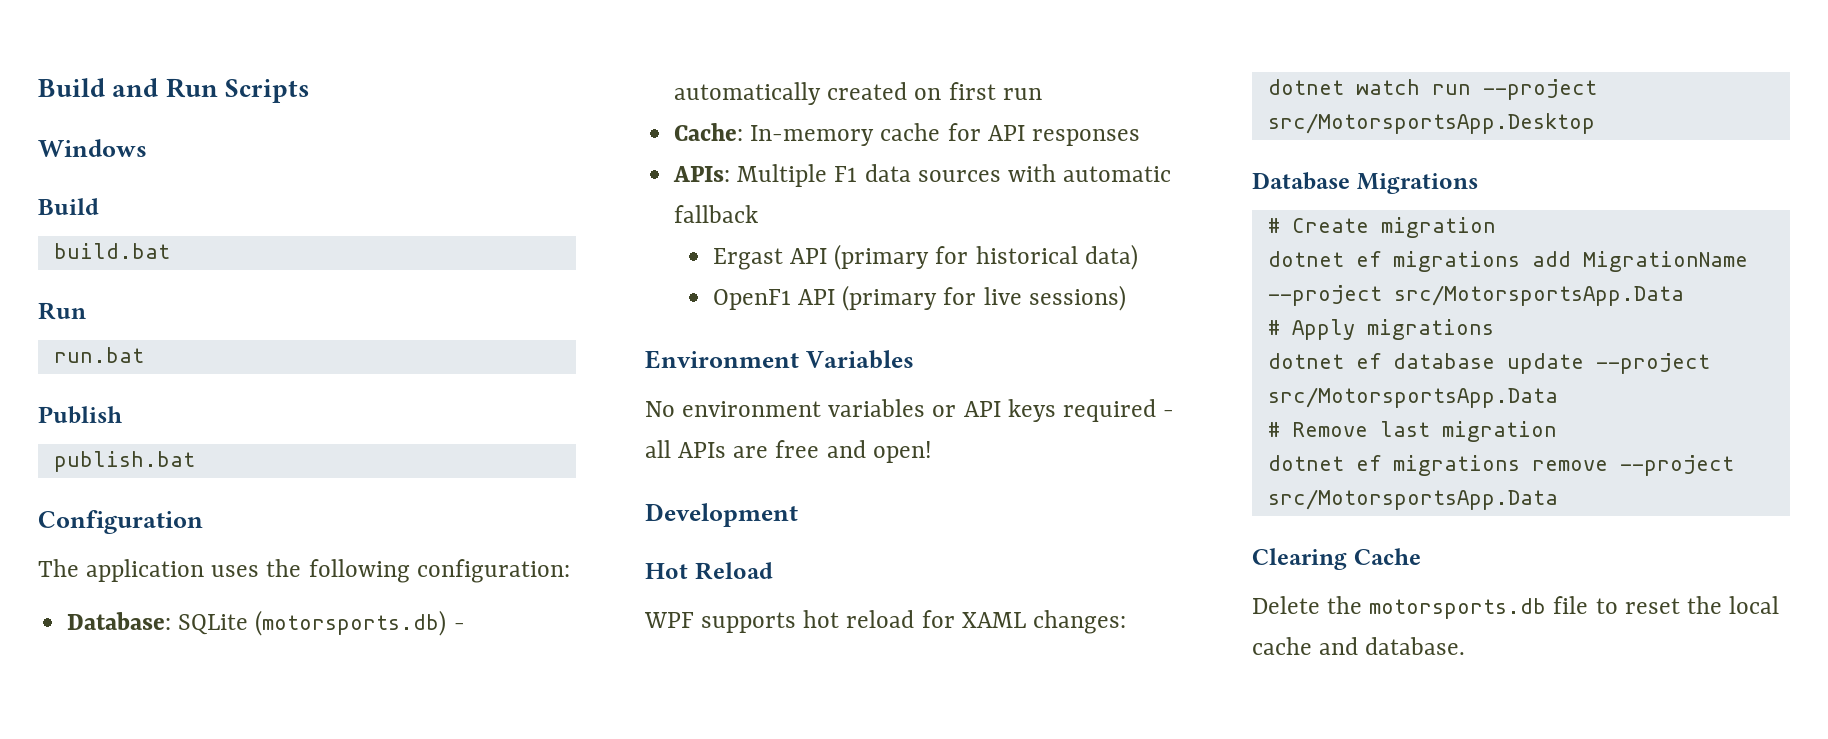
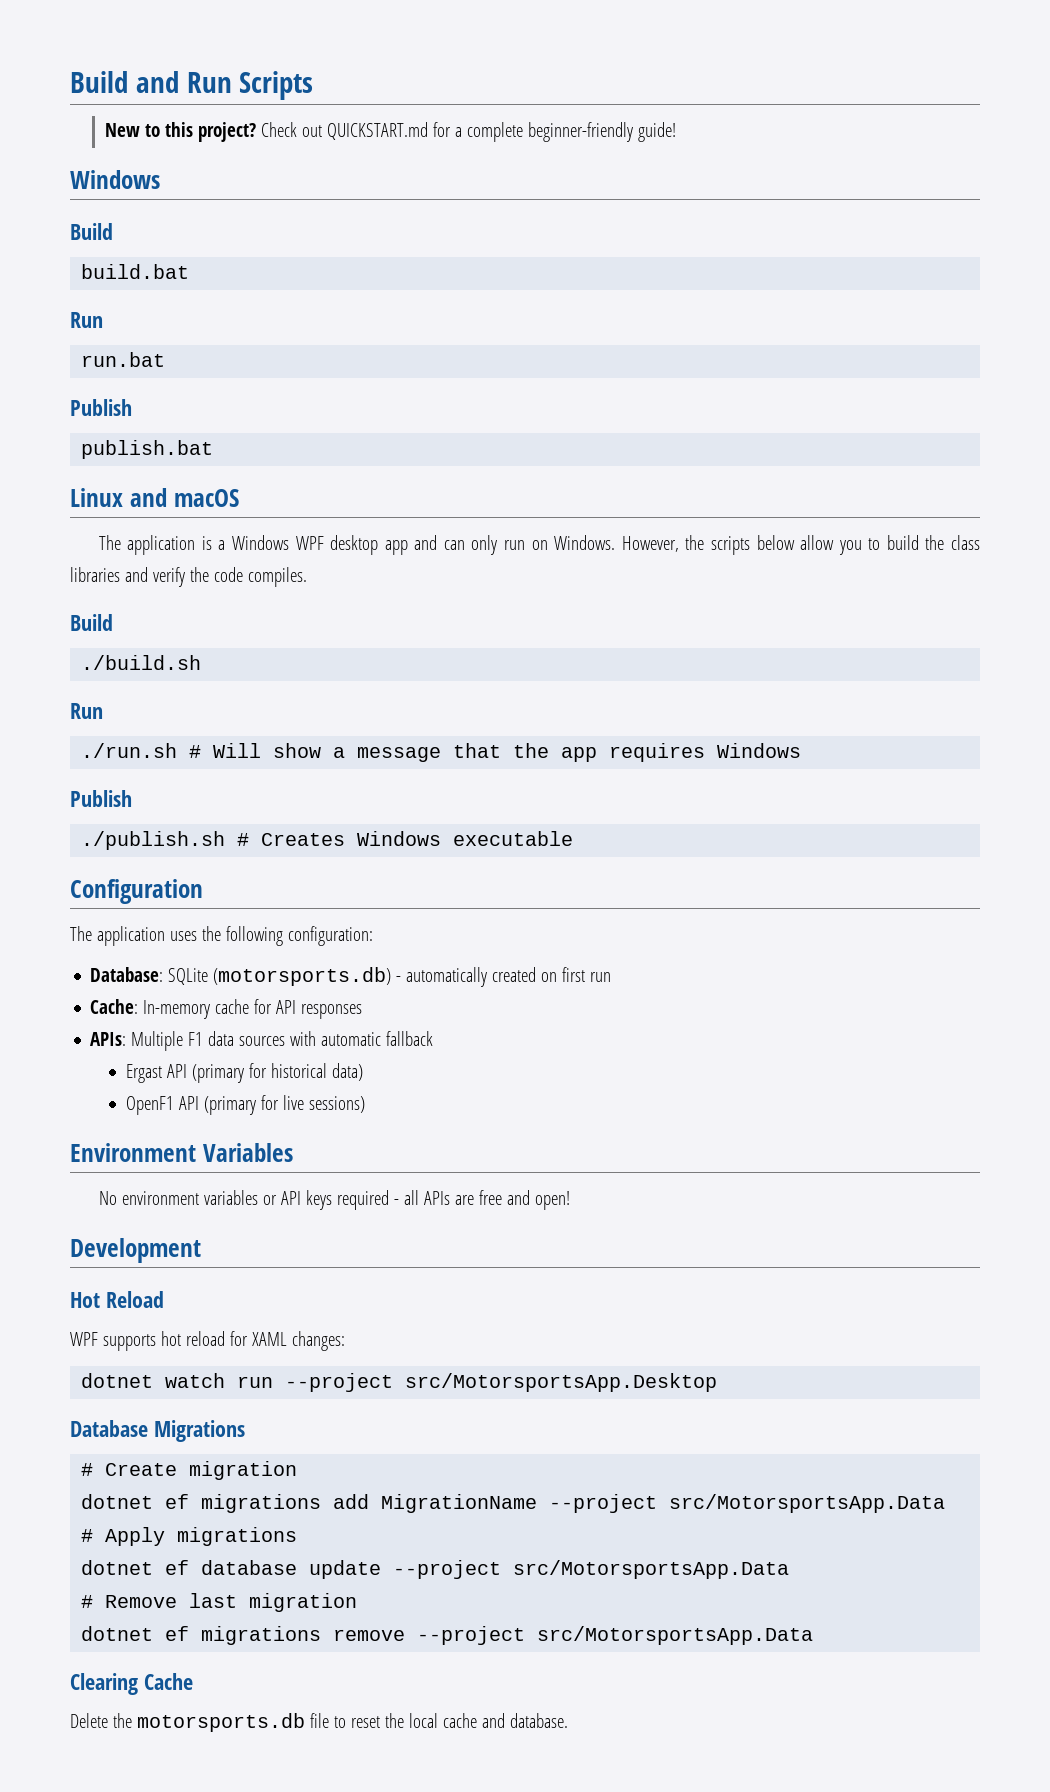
(310, 91) none -> [105,122,677,142] // New to this project? Check out QUICKSTART.md for a complete beginner-friendly guide!
(195, 461) none -> [70,488,239,507] [98,535,980,555] [70,567,307,587] [70,614,113,631] [81,655,202,670] [70,703,103,719] [81,743,802,762] [70,790,132,807] [81,831,574,850] // Linux and macOS // The application is a Windows WPF desktop app and can only run on Windows. However, the scripts below allow you to build the class libraries and verify the code compiles. // Build // ./build.sh // Run // ./run.sh # Will show a message that the app requires Windows // Publish // ./publish.sh # Creates Windows executable

